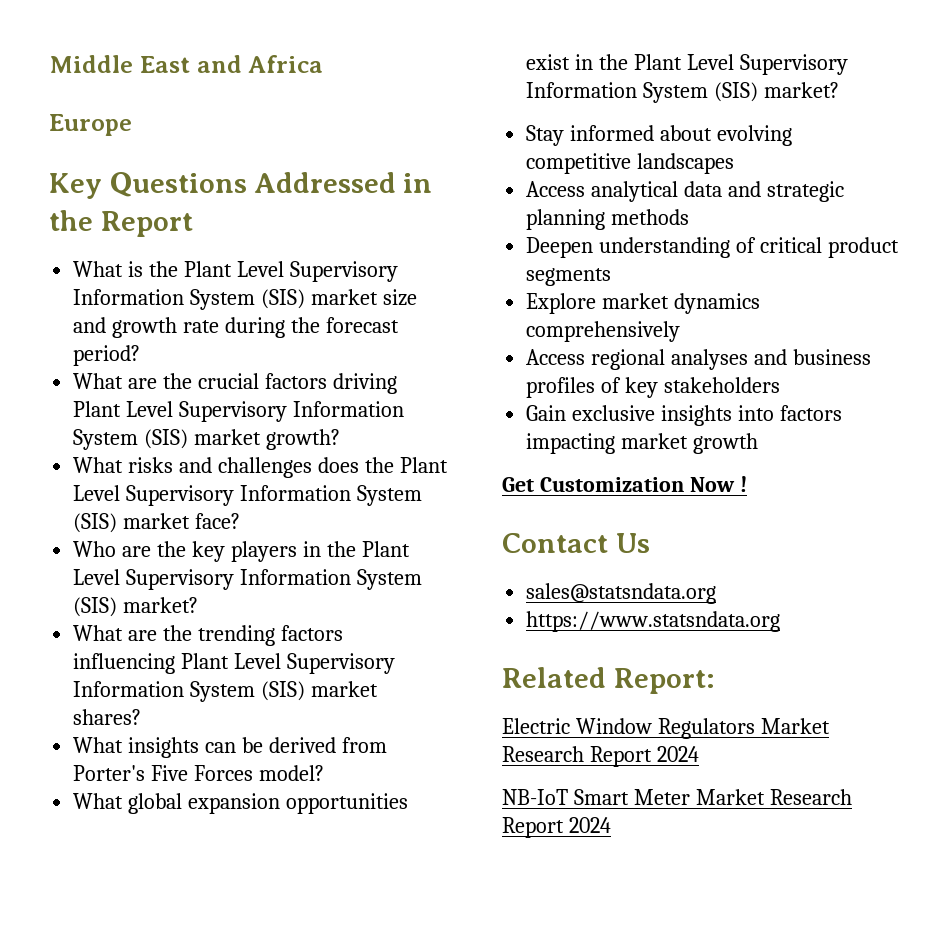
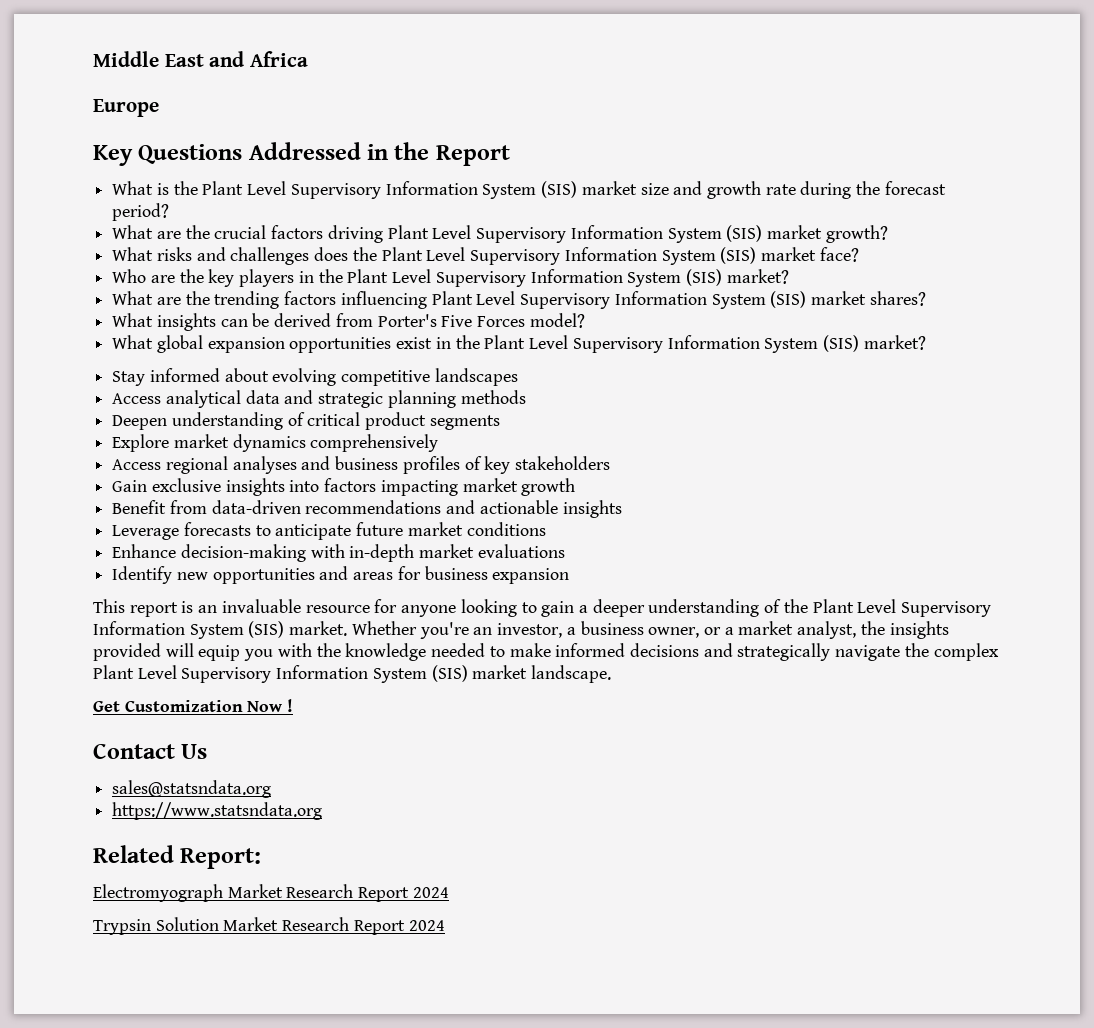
(759, 443) none -> [112,500,622,518] [112,522,546,540] [112,544,565,562] [112,566,570,584] [93,599,992,617] [93,621,949,639] [93,643,999,661] [93,665,612,683] // Benefit from data-driven recommendations and actionable insights // Leverage forecasts to anticipate future market conditions // Enhance decision-making with in-depth market evaluations // Identify new opportunities and areas for business expansion // This report is an invaluable resource for anyone looking to gain a deeper understanding of the Plant Level Supervisory Information System (SIS) market. Whether you're an investor, a business owner, or a market analyst, the insights provided will equip you with the knowledge needed to make informed decisions and strategically navigate the complex Plant Level Supervisory Information System (SIS) market landscape.
[502,718,755,739] Electric Window Regulators -> [93,884,223,902] Electromyograph
[502,789,690,805] NB-IoT Smart Meter -> [93,917,219,935] Trypsin Solution

